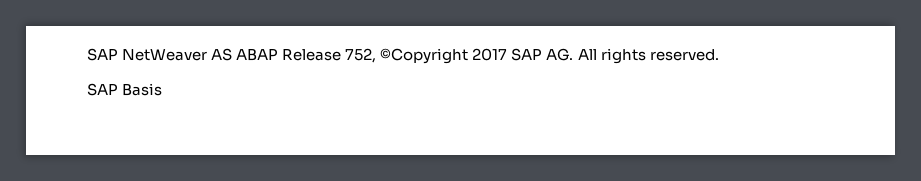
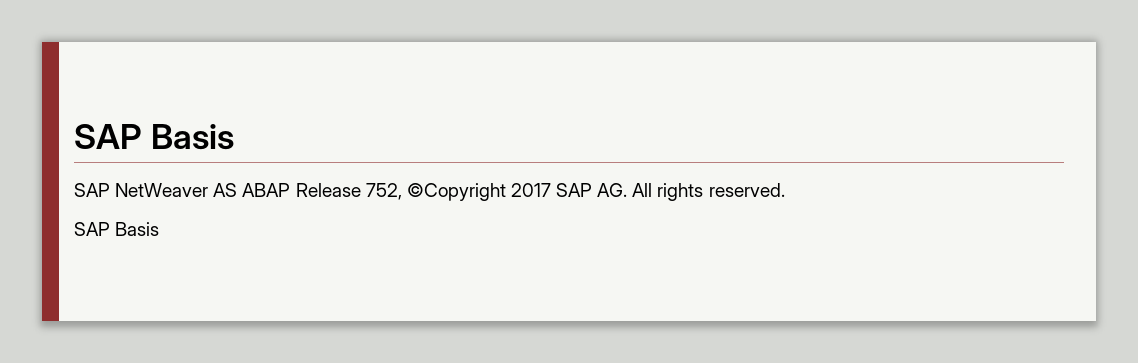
[87,48,118,61] SAP -> [74,124,235,150] [74,183,110,197] SAP Basis // SAP

